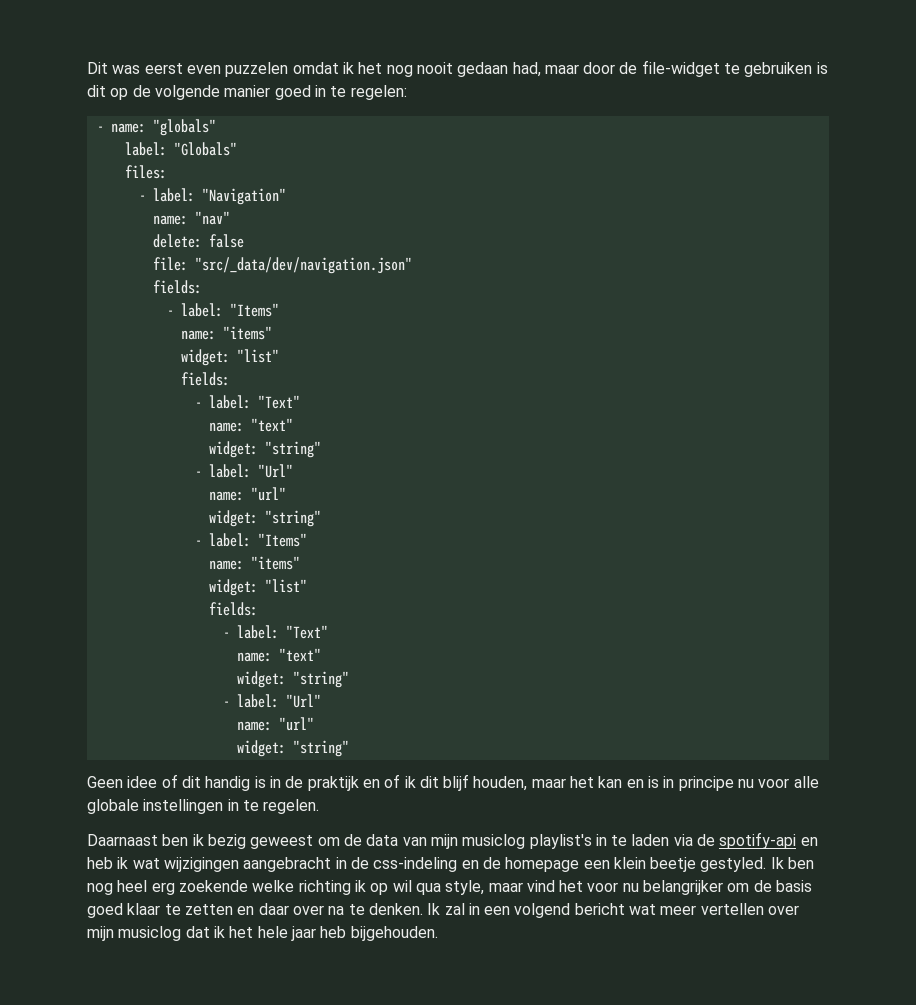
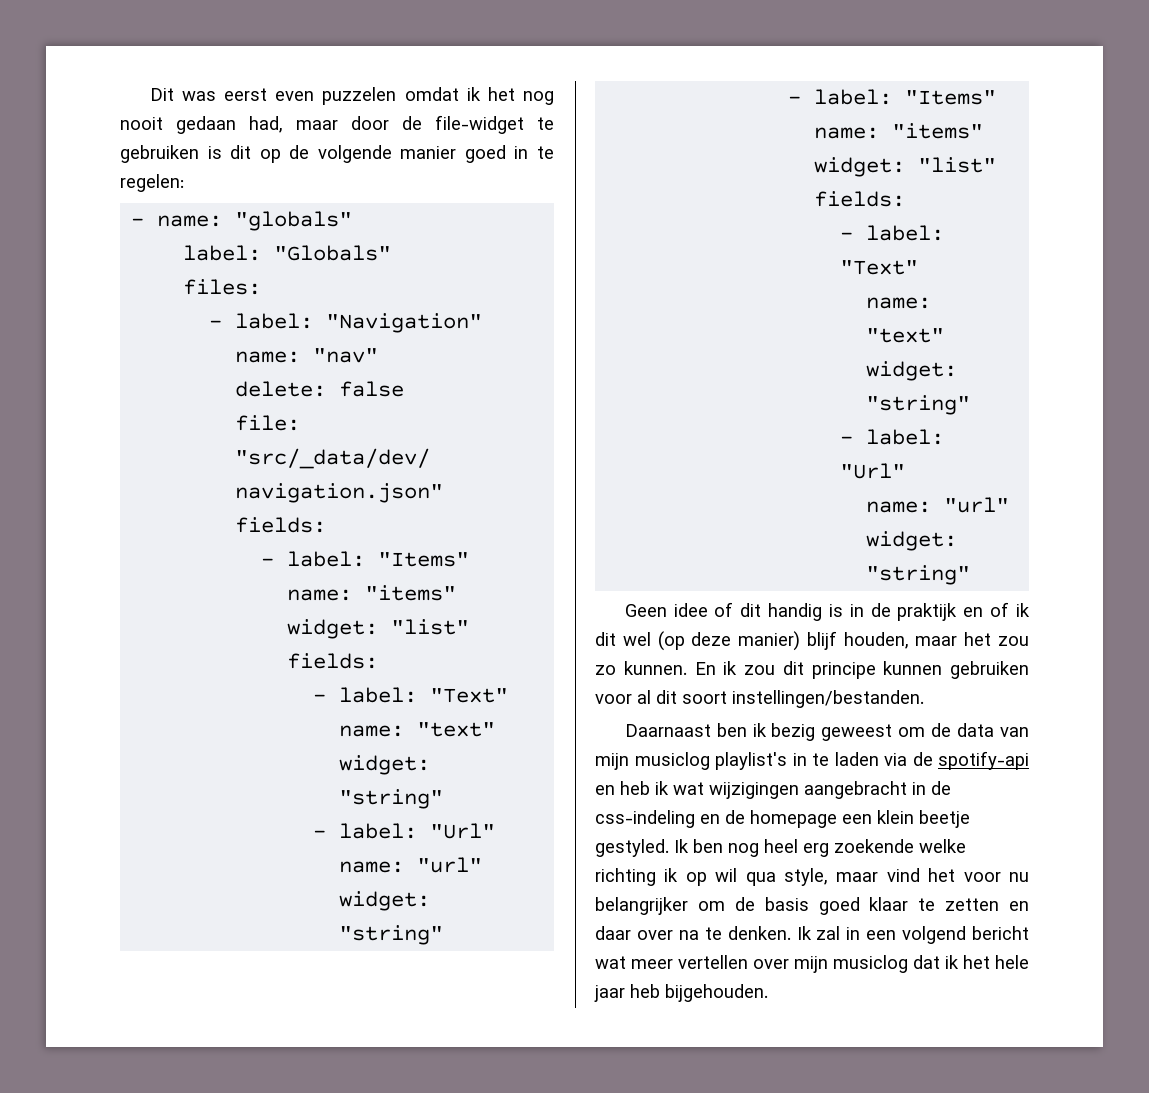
[443,774,819,791] [87,799,320,814] blijf houden, maar het kan en is in principe nu voor alle globale instellingen in te regelen. -> [622,631,1029,651] [595,661,1029,679] [595,690,924,708] wel (op deze manier) blijf houden, maar het zou zo kunnen. En ik zou dit principe kunnen gebruiken voor al dit soort instellingen/bestanden.

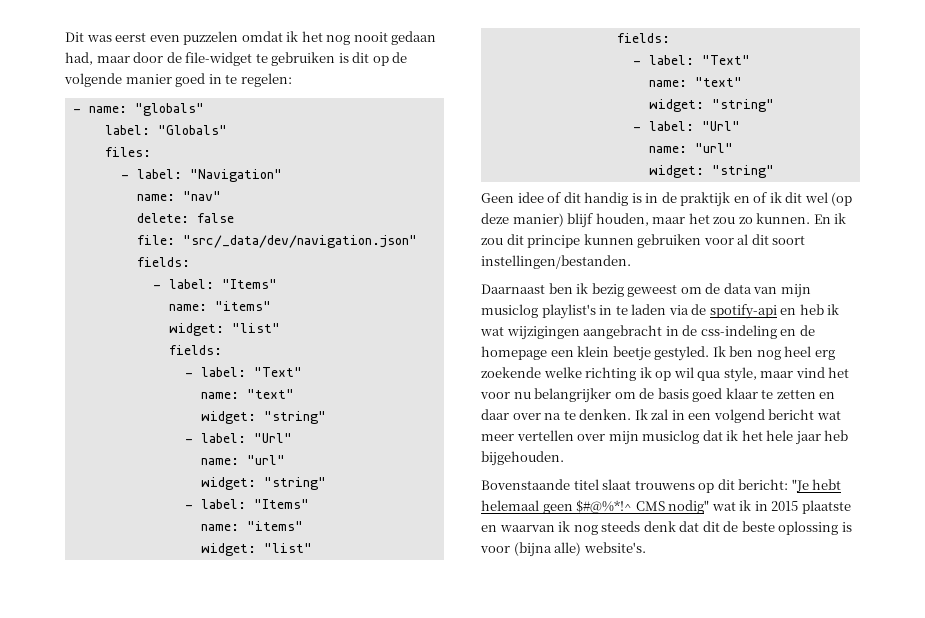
(768, 993) none -> [481,479,842,493] [481,500,851,514] [481,521,852,535] [480,542,646,557] // Bovenstaande titel slaat trouwens op dit bericht: "Je hebt helemaal geen $#@%*!^ CMS nodig" wat ik in 2015 plaatste en waarvan ik nog steeds denk dat dit de beste oplossing is voor (bijna alle) website's.

